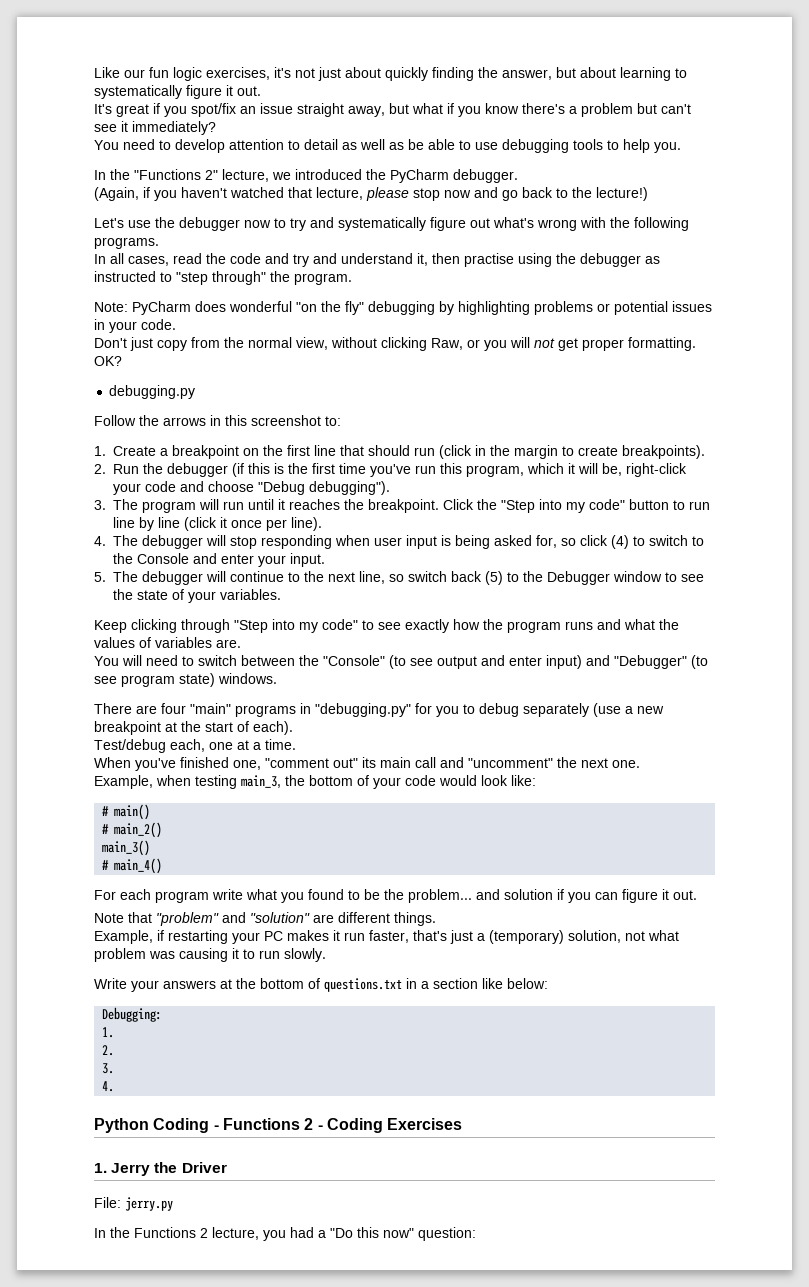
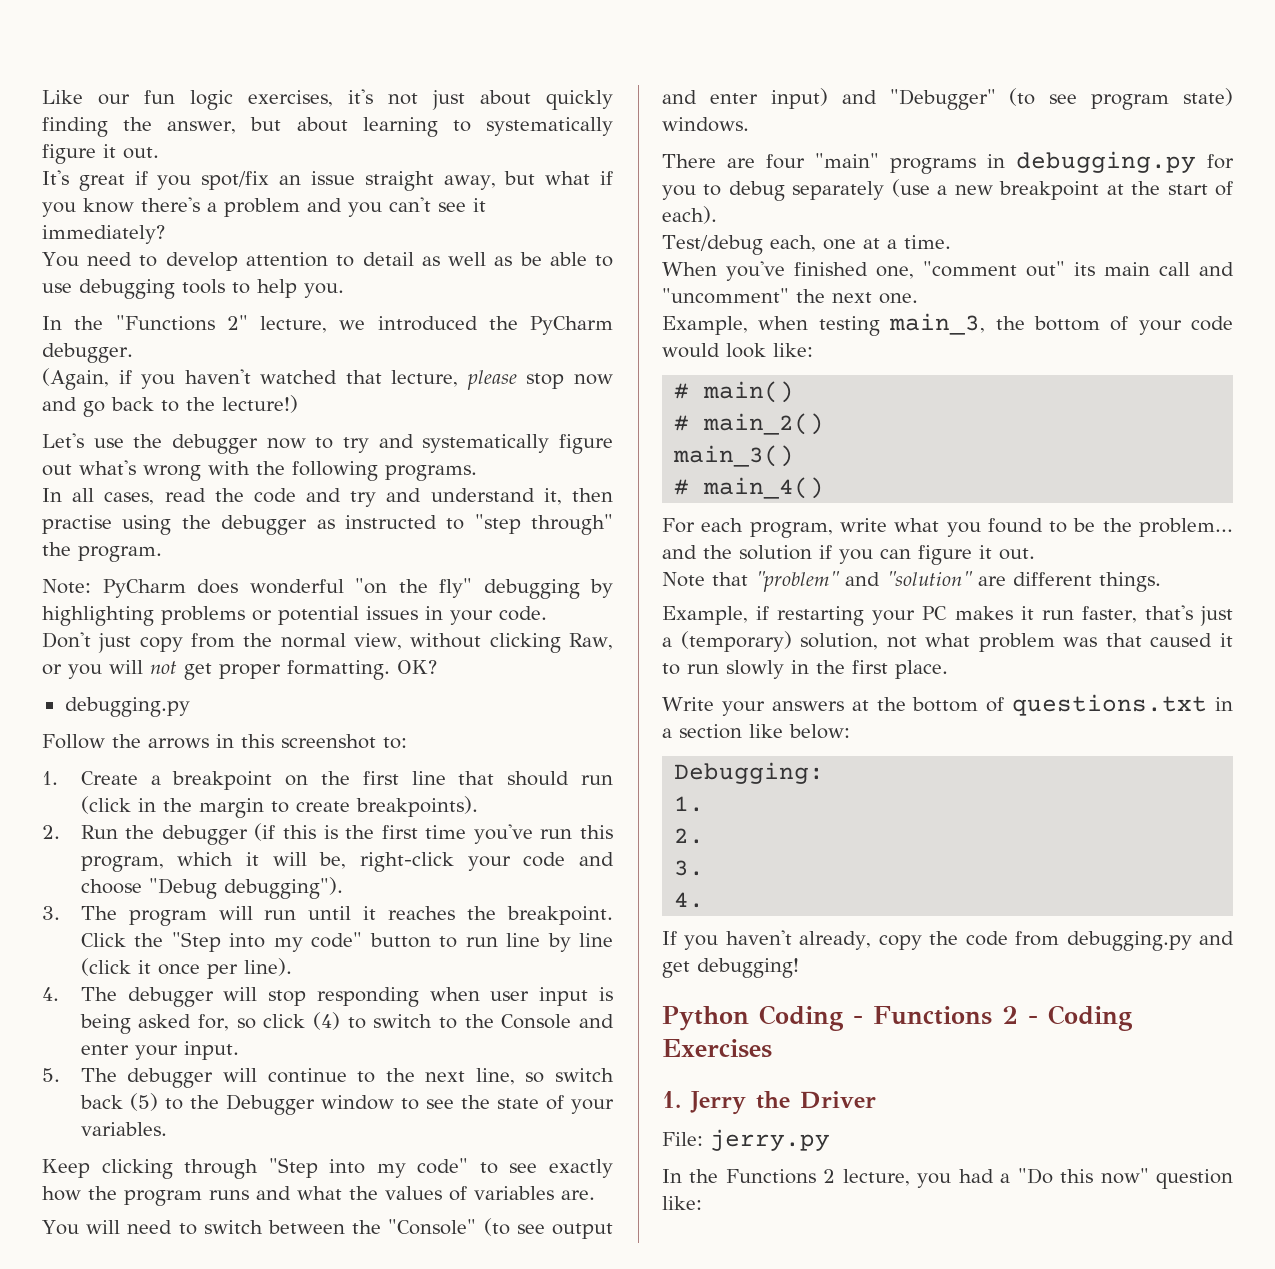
[637,103,657,114] but -> [307,198,382,217] and you
[315,703,411,717] "debugging.py" -> [1016,151,1196,173] debugging.py
[155,891,209,903] program -> [749,522,833,538] program,
(500, 894) none -> [703,545,732,559] the
[179,948,228,962] causing -> [1105,633,1213,647] that caused
[284,948,326,962] slowly. -> [726,660,948,679] slowly in the first place.
(115, 1086) none -> [662,930,1234,951] [662,958,799,978] // If you haven't already, copy the code from debugging.py and get debugging!
[418,1227,476,1241] question: -> [1156,1169,1233,1189] [662,1196,702,1210] question like:

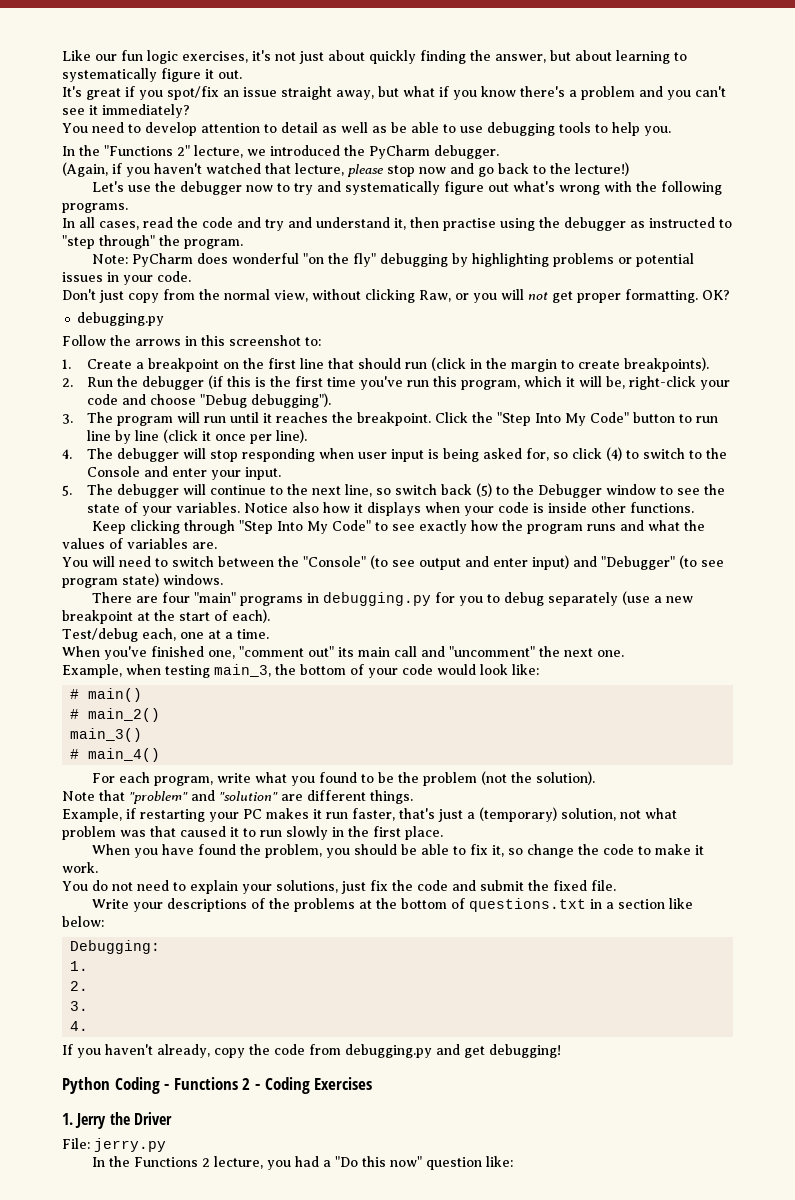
[229,932,363,952] into my code" -> [535,412,630,426] Into My Code"
(167, 1129) none -> [244,502,695,516] Notice also how it displays when your code is inside other functions.
[329,1158,469,1178] into my code" -> [276,520,371,534] Into My Code"
[1139,518,1233,537] [662,545,1035,565] problem... and the solution if you can figure it out. -> [422,771,595,786] problem (not the solution).
[662,697,844,716] Write your answers -> [91,844,704,858] [62,862,98,873] [62,880,616,894] [91,898,355,912] When you have found the problem, you should be able to fix it, so change the code to make it work. // You do not need to explain your solutions, just fix the code and submit the fixed file. // Write your descriptions of the problems

